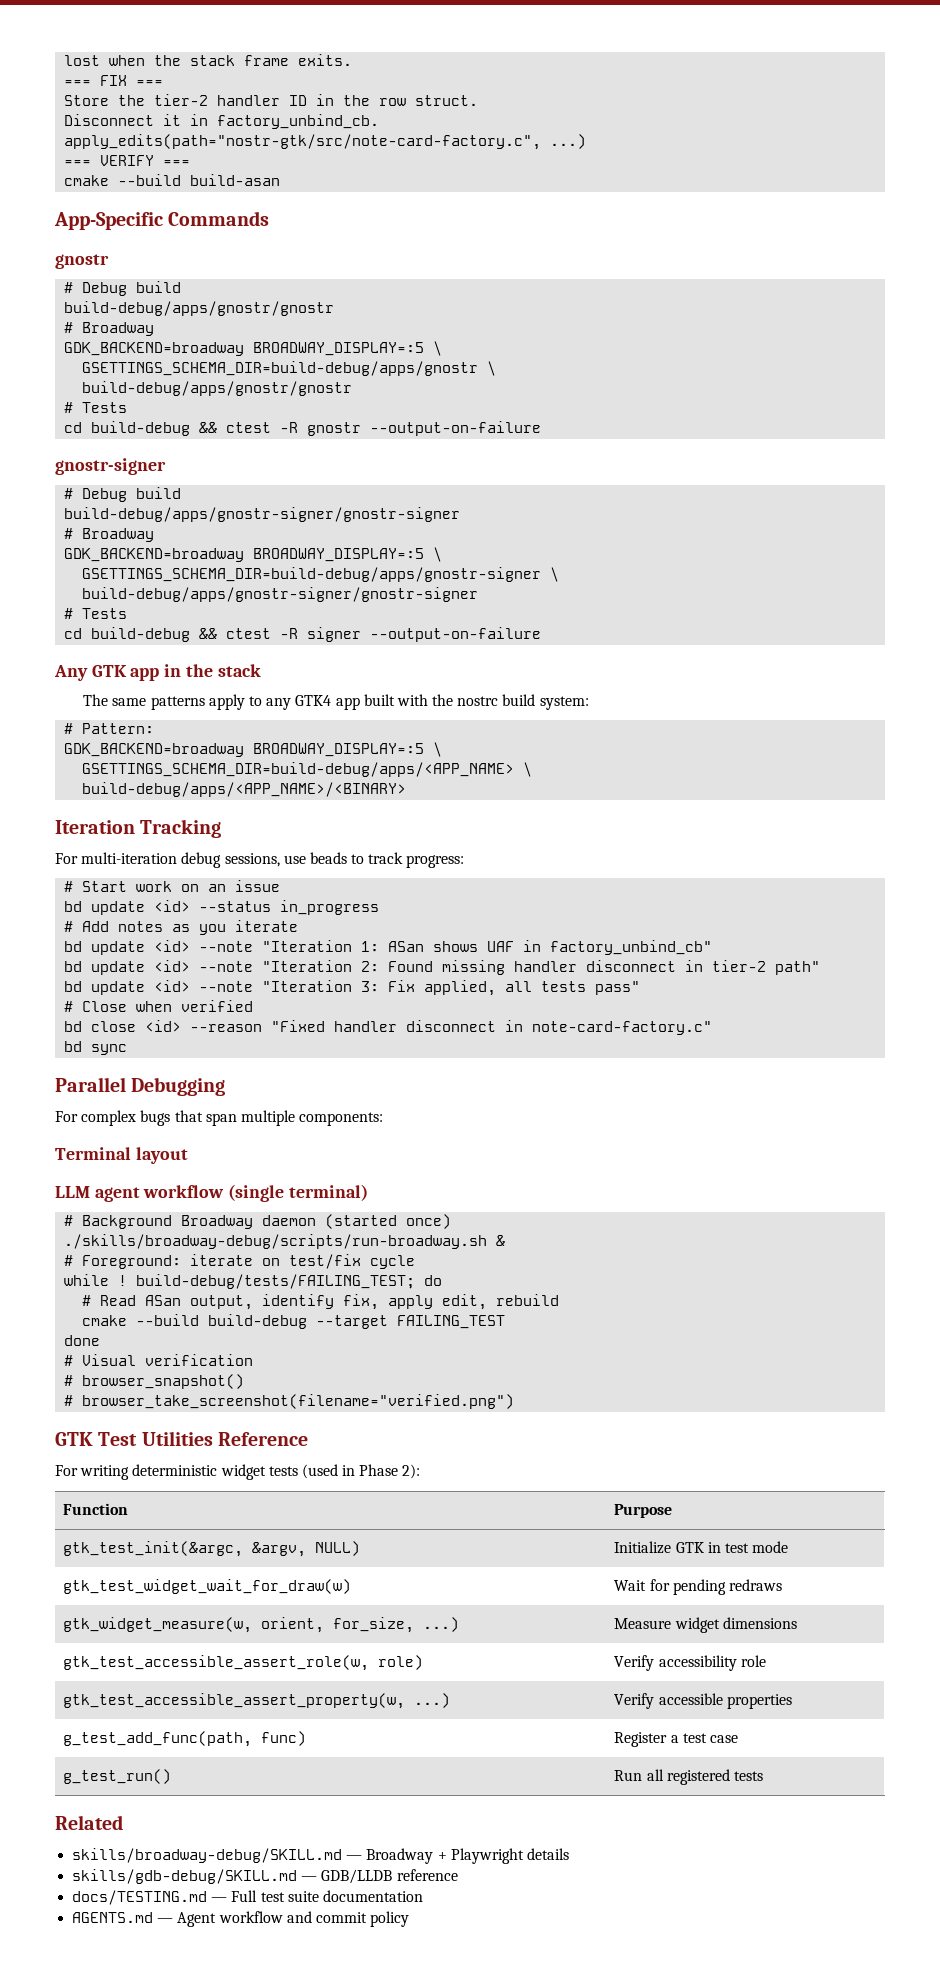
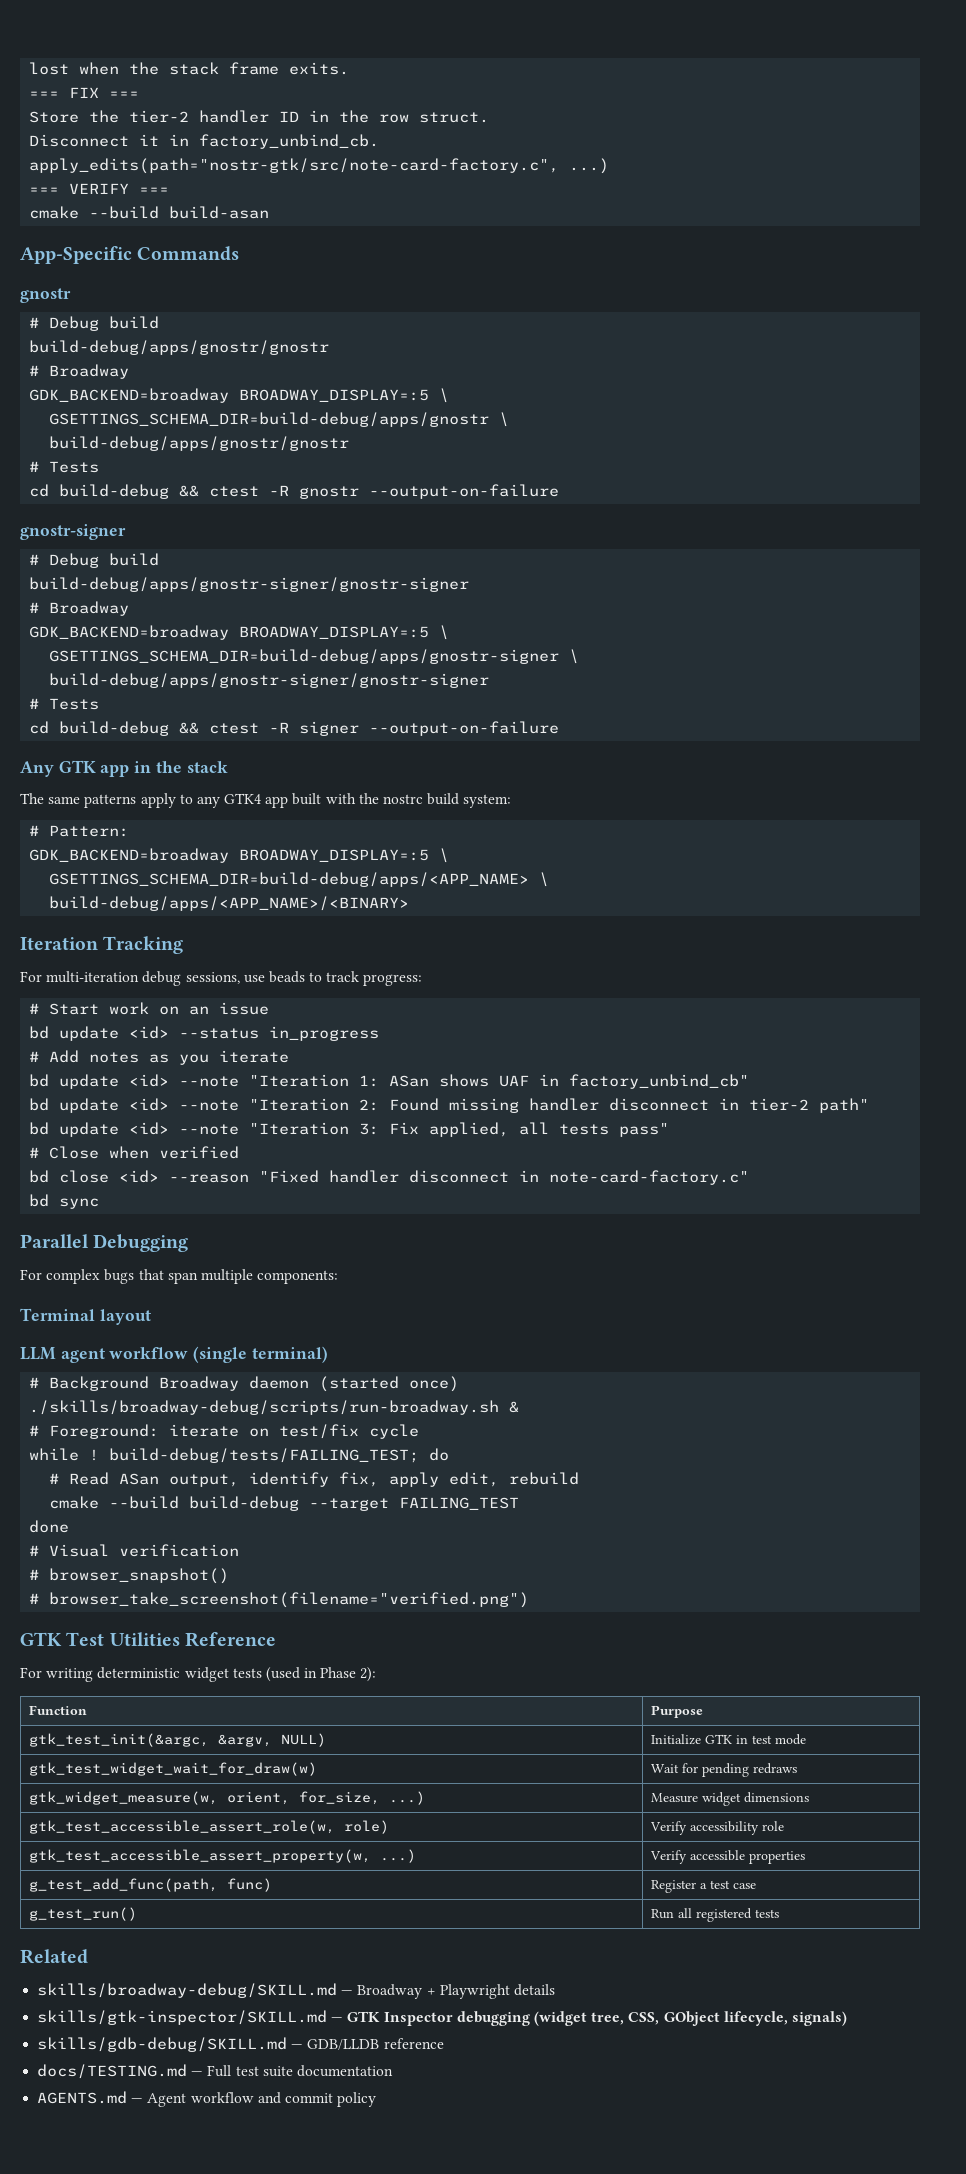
(569, 1854) none -> [37,2010,847,2026] // skills/gtk-inspector/SKILL.md — GTK Inspector debugging (widget tree, CSS, GObject lifecycle, signals)

